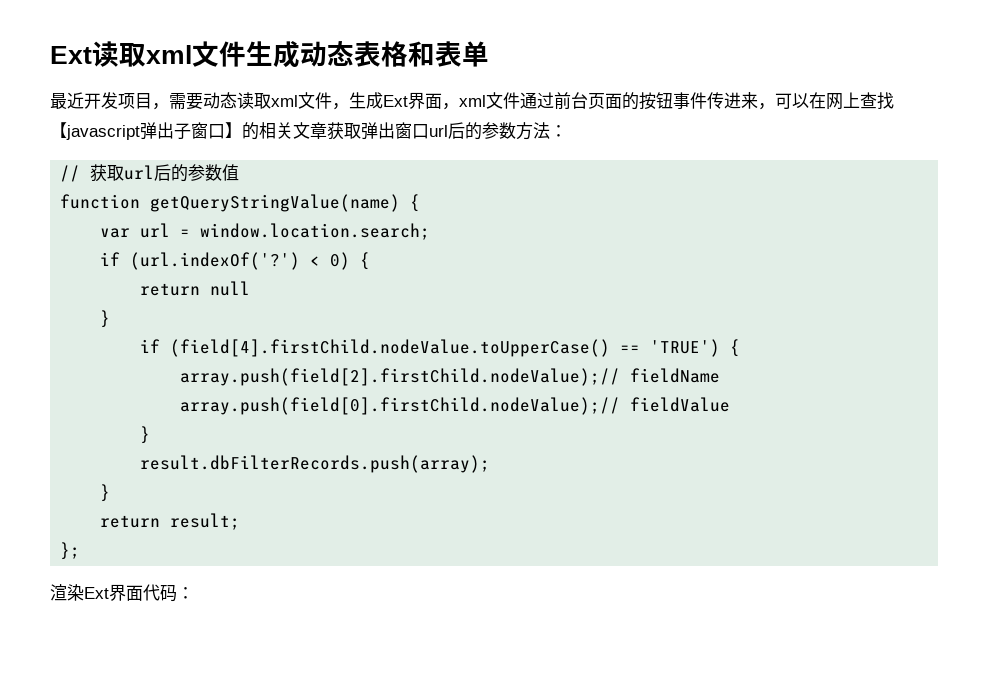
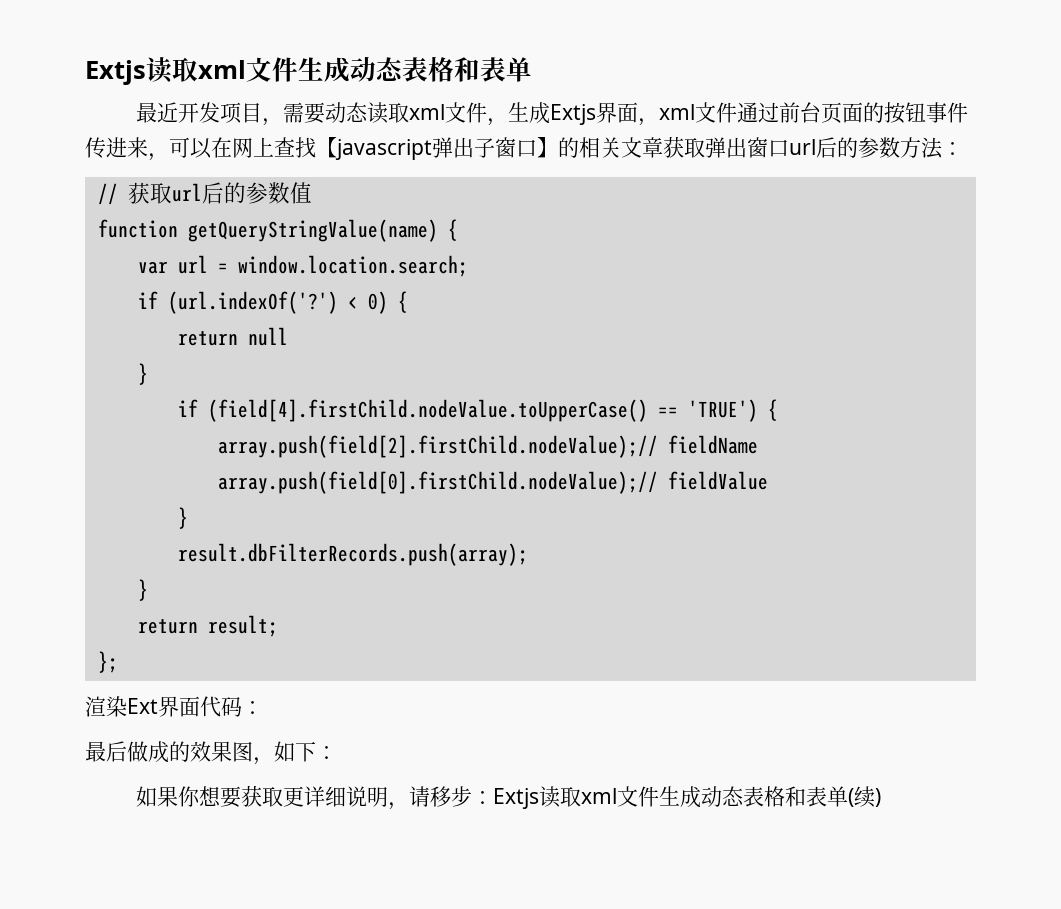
[50,46,92,64] Ext -> [85,60,146,85] Extjs
[383,95,408,107] Ext -> [549,104,596,125] Extjs
(194, 593) none -> [85,741,337,765] [135,785,881,810] // 最后做成的效果图，如下： // 如果你想要获取更详细说明，请移步：Extjs读取xml文件生成动态表格和表单(续)

